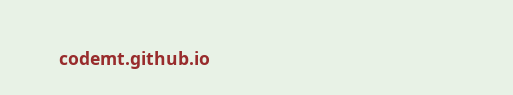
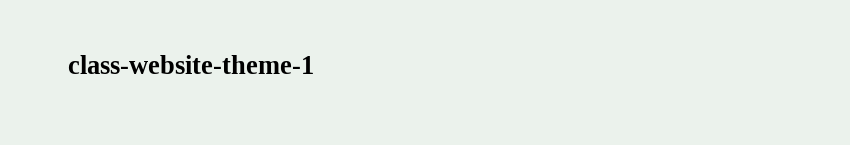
[59,51,210,69] codemt.github.io -> [68,55,314,74] class-website-theme-1

